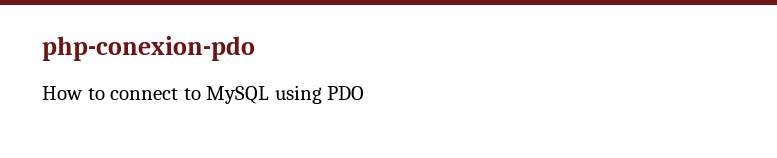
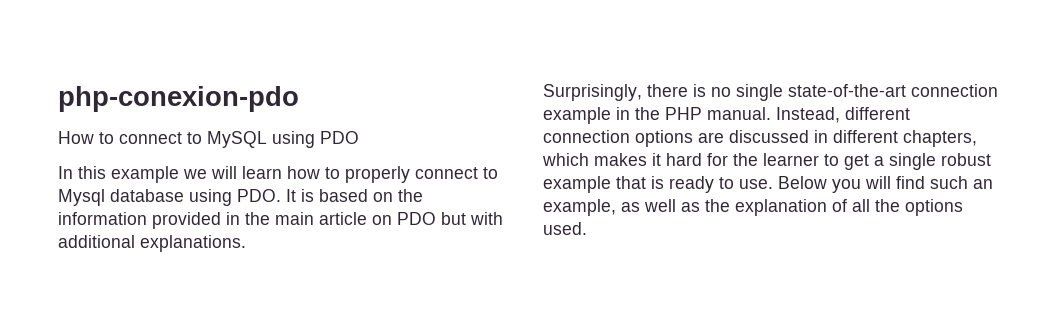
(365, 93) none -> [58,166,498,183] [58,189,423,206] [58,212,503,229] [58,235,246,252] [543,84,998,101] [543,107,910,124] [543,130,977,147] [542,153,991,170] [543,176,993,193] [543,199,963,216] [543,222,587,235] // In this example we will learn how to properly connect to Mysql database using PDO. It is based on the information provided in the main article on PDO but with additional explanations. // Surprisingly, there is no single state-of-the-art connection example in the PHP manual. Instead, different connection options are discussed in different chapters, which makes it hard for the learner to get a single robust example that is ready to use. Below you will find such an example, as well as the explanation of all the options used.

